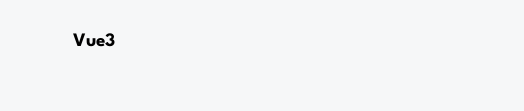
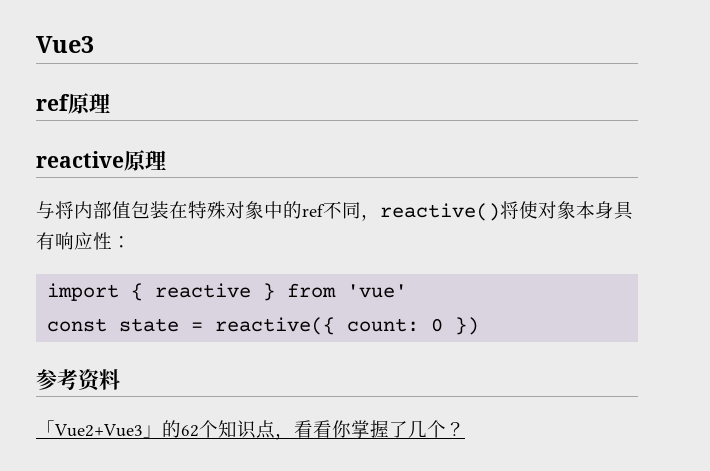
(115, 40) none -> [36,93,110,114] [36,150,166,171] [36,201,634,221] [36,232,131,250] [47,283,408,301] [47,317,480,335] [36,369,120,392] [36,420,465,440] // ref原理 // reactive原理 // 与将内部值包装在特殊对象中的ref不同，reactive()将使对象本身具有响应性： // import { reactive } from 'vue' // const state = reactive({ count: 0 }) // 参考资料 // 「Vue2+Vue3」的62个知识点，看看你掌握了几个？

